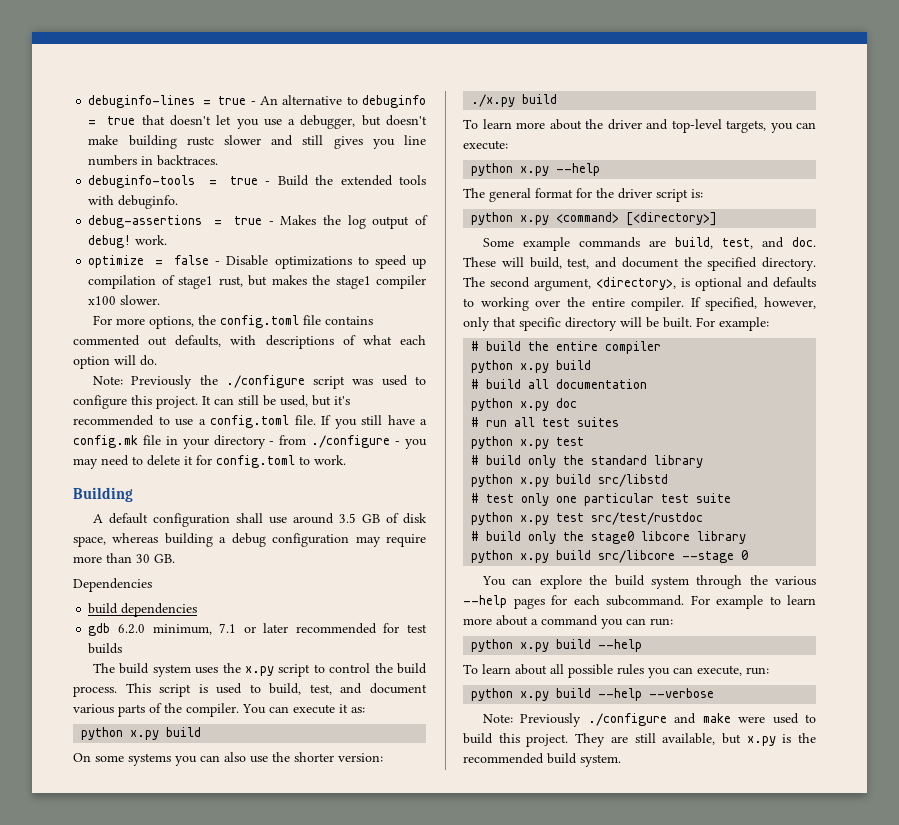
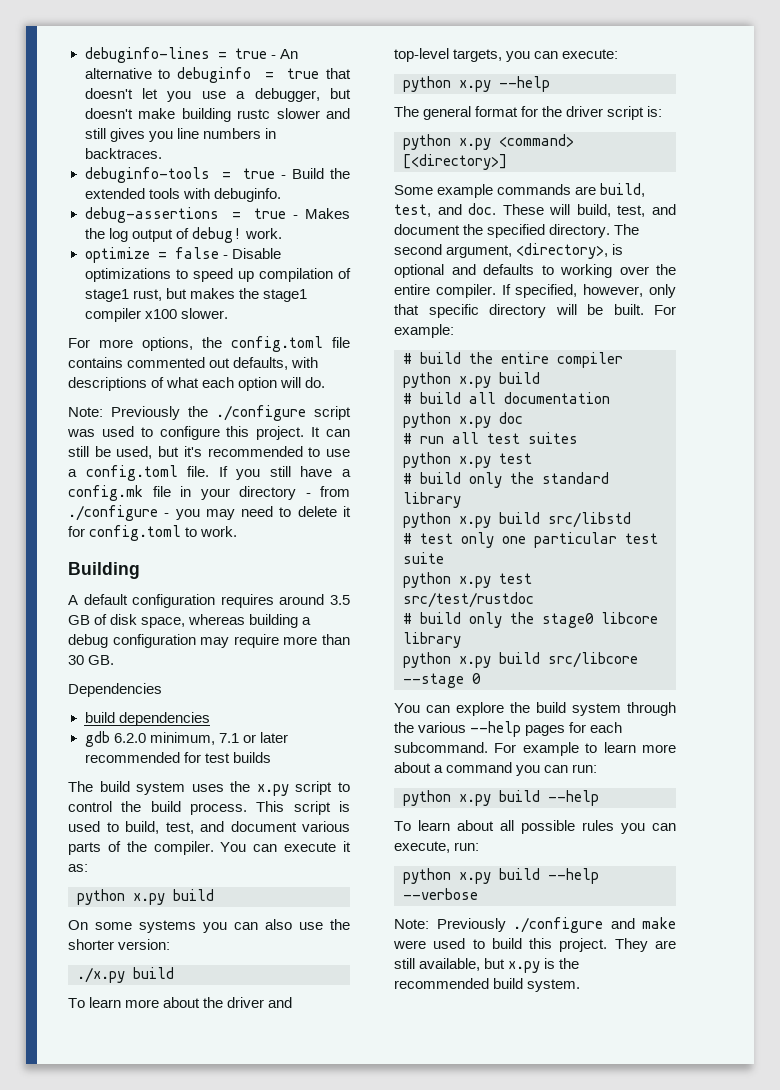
[236,513,288,524] shall use -> [220,594,274,608] requires

